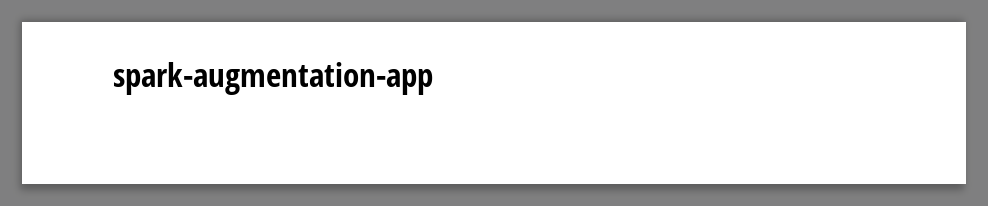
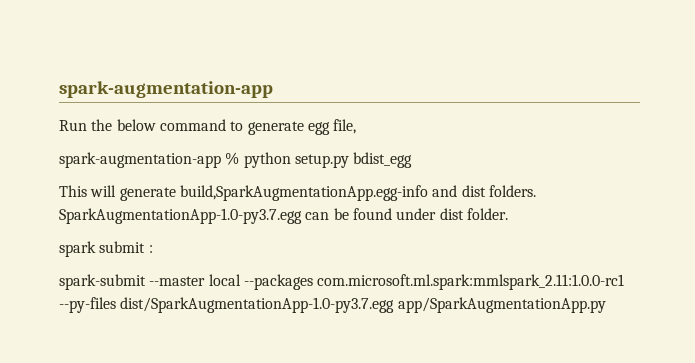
[113,62,433,95] spark-augmentation-app -> [59,81,273,98] [59,119,357,135] [59,152,413,168] [59,185,536,201] [59,208,508,224] [59,241,153,257] [59,274,625,290] [59,297,606,313] spark-augmentation-app // Run the below command to generate egg file, // spark-augmentation-app % python setup.py bdist_egg // This will generate build,SparkAugmentationApp.egg-info and dist folders. SparkAugmentationApp-1.0-py3.7.egg can be found under dist folder. // spark submit : // spark-submit --master local --packages com.microsoft.ml.spark:mmlspark_2.11:1.0.0-rc1 --py-files dist/SparkAugmentationApp-1.0-py3.7.egg app/SparkAugmentationApp.py

